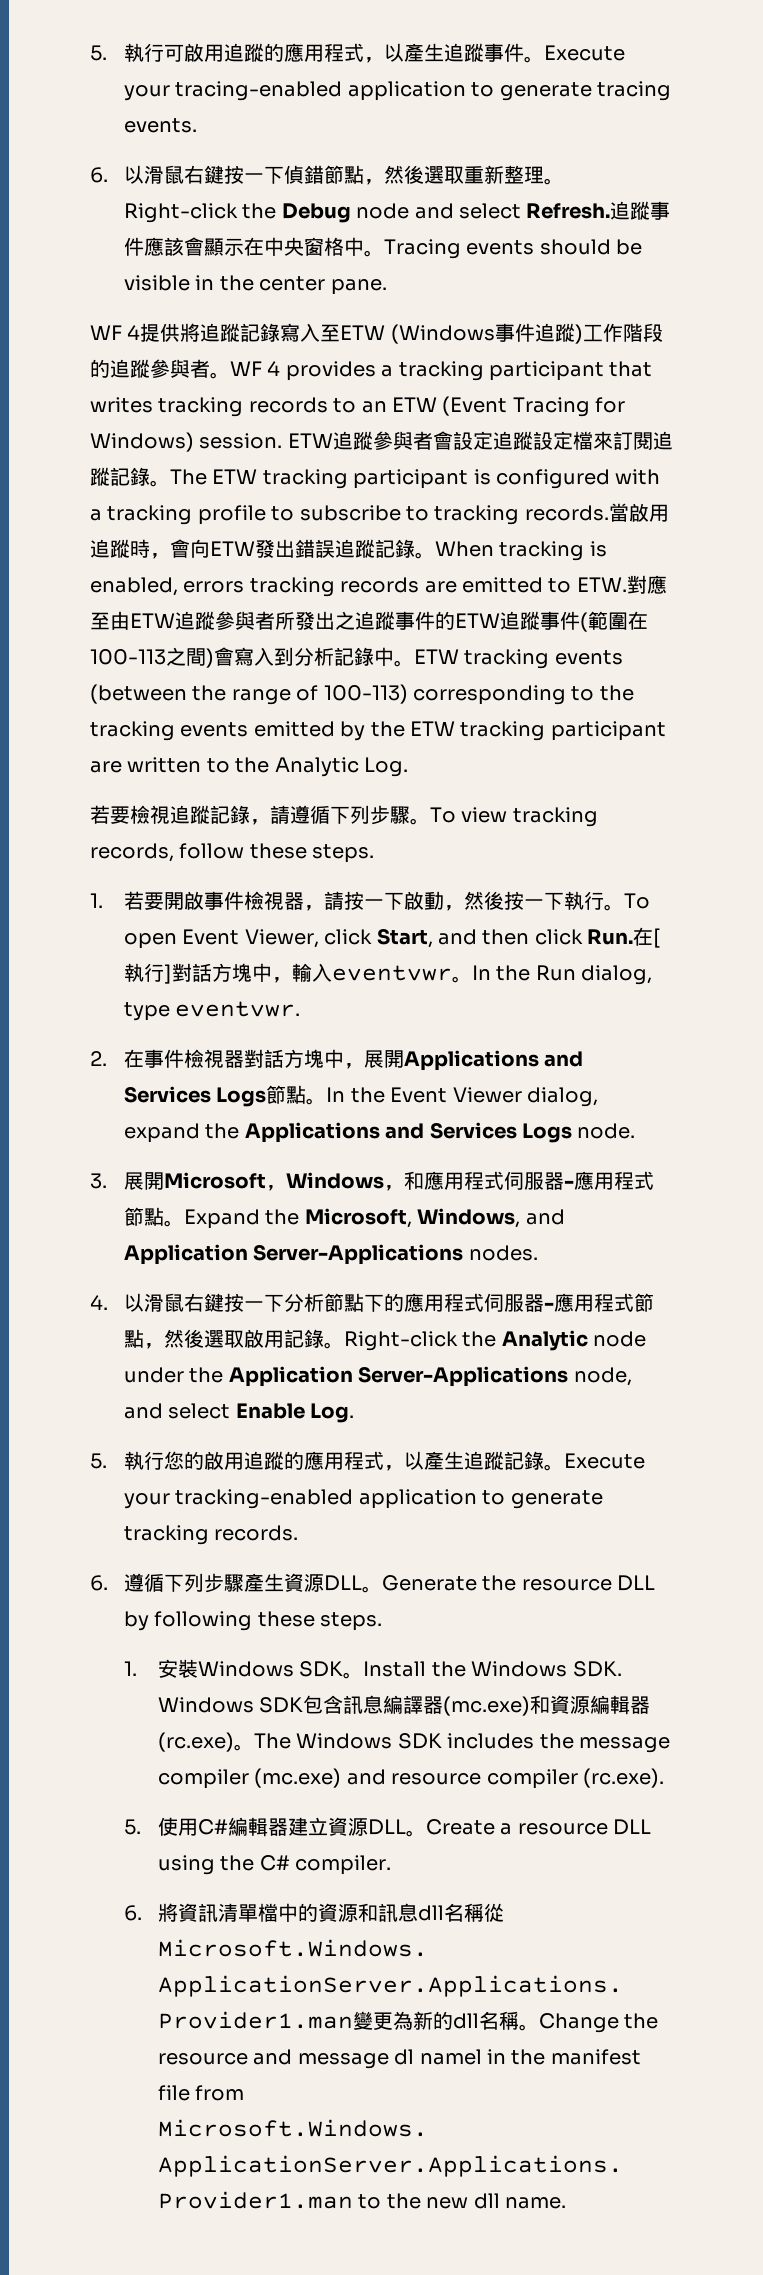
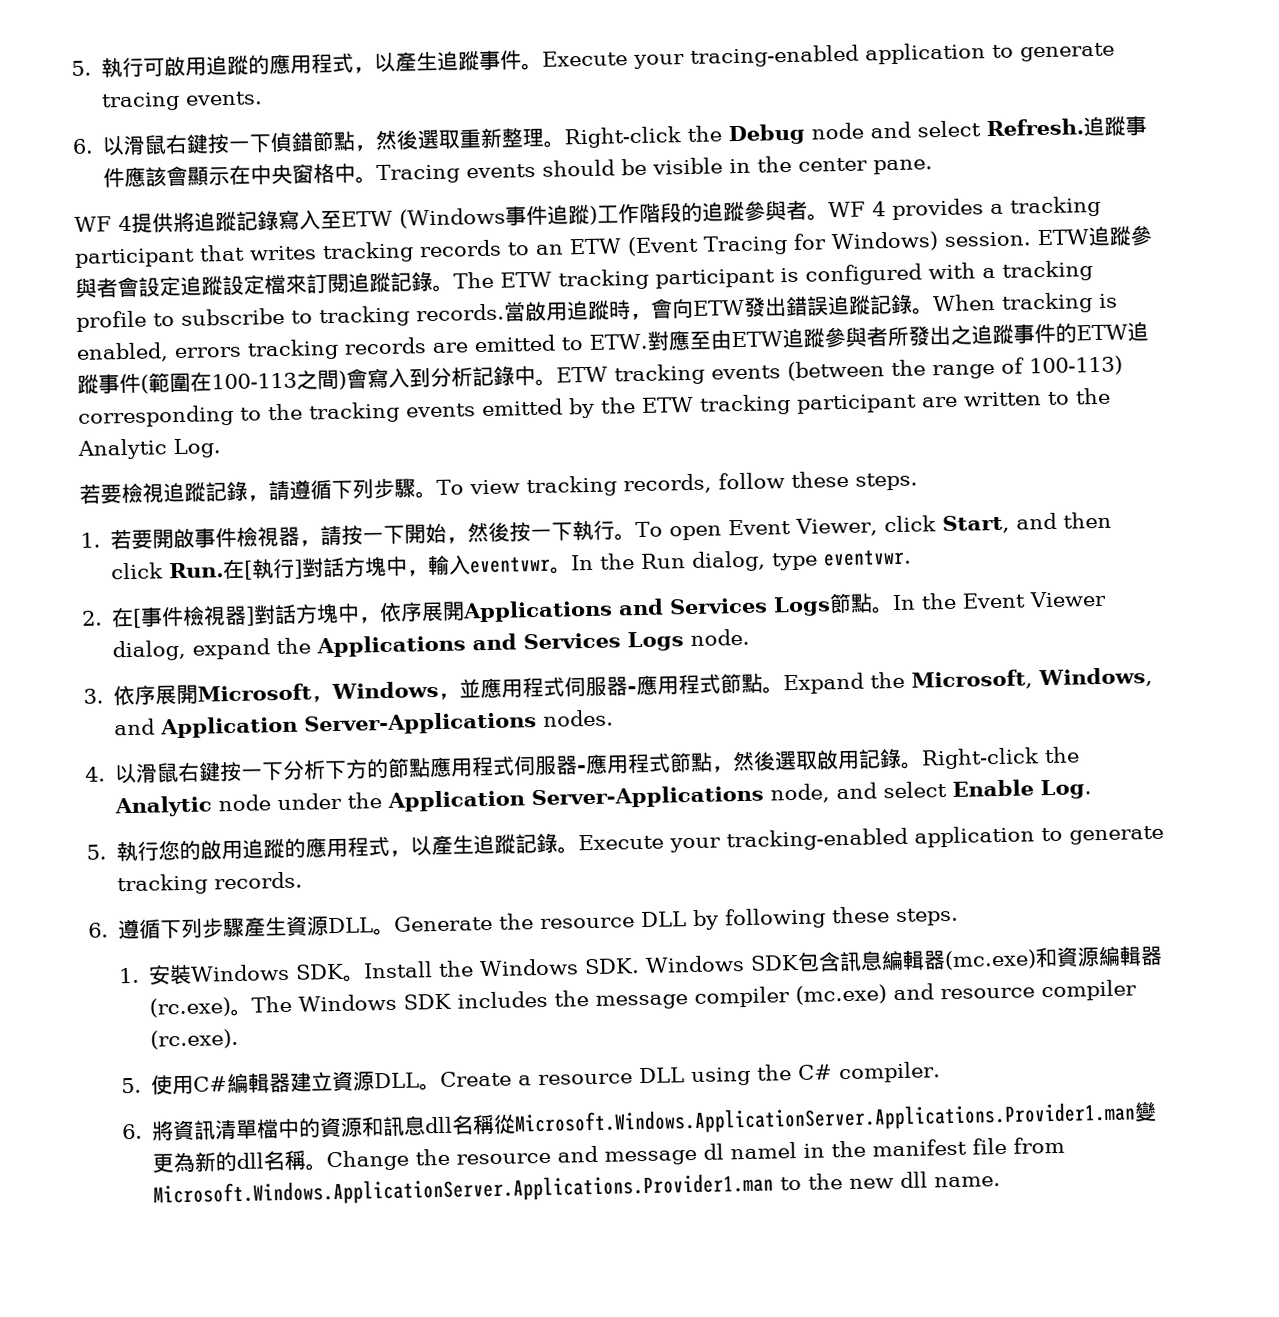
[403,891,444,910] 啟動 -> [404,522,448,544] 開始
[143,1049,364,1069] 事件檢視器對話方塊中， -> [132,601,424,628] [事件檢視器]對話方塊中，依序
(107, 1181) none -> [113,684,157,706] 依序
[403,1171,424,1190] 和 -> [459,679,482,699] 並
[323,1293,404,1312] 節點下的 -> [324,757,432,780] 下方的節點
[403,1695,424,1714] 譯 -> [902,950,926,971] 輯

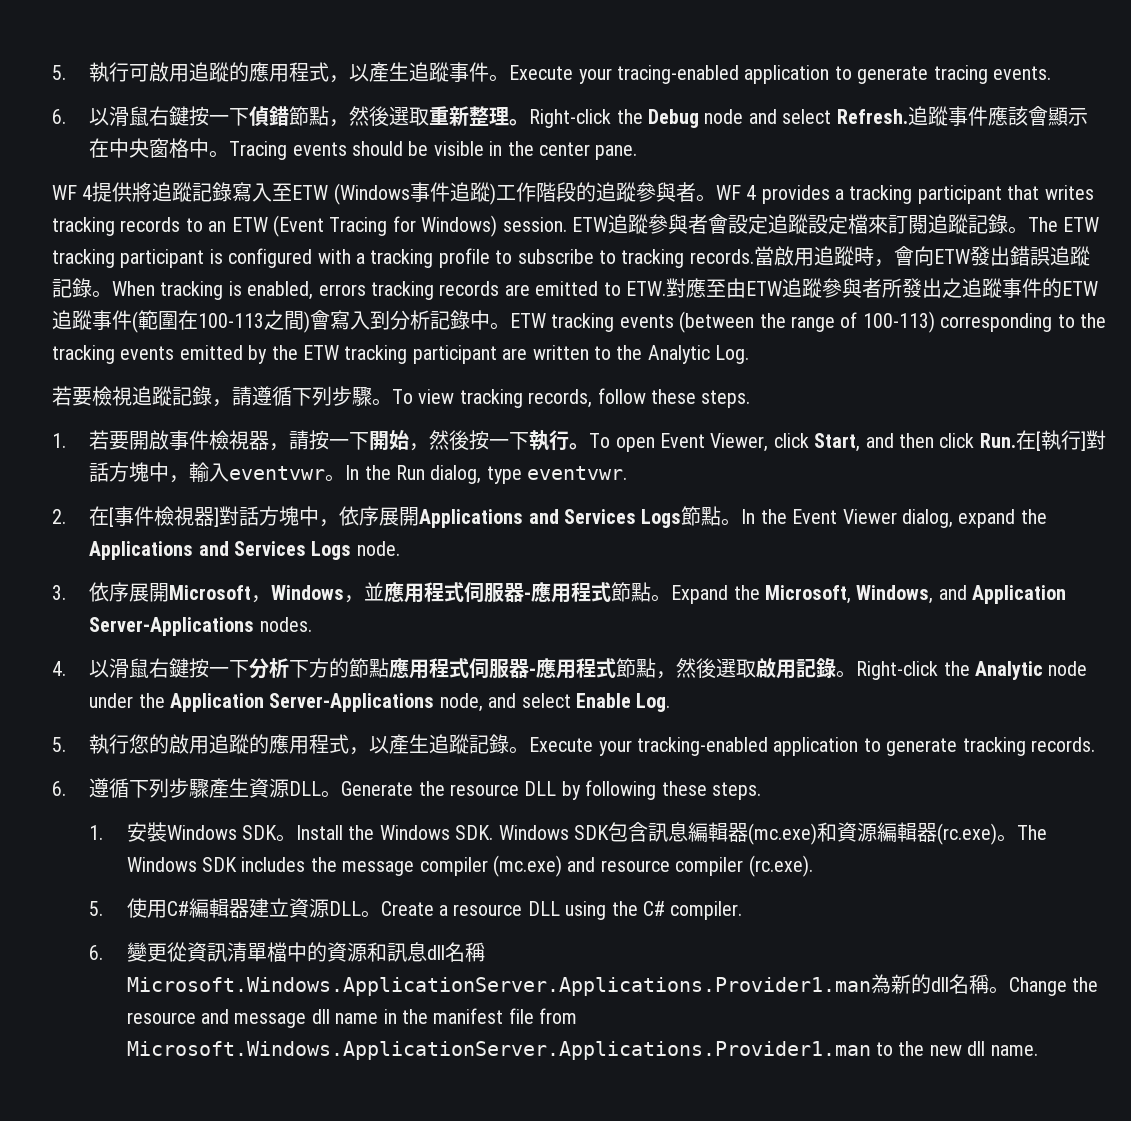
[151,1120,175,1141] 將 -> [126,942,187,962] 變更從
[493,1100,1158,1137] [152,1153,175,1174] 從Microsoft.Windows.ApplicationServer.Applications.Provider1.man變更 -> [126,977,871,996] Microsoft.Windows.ApplicationServer.Applications.Provider1.man
[703,1142,798,1160] dl namel -> [311,1009,379,1024] dll name

